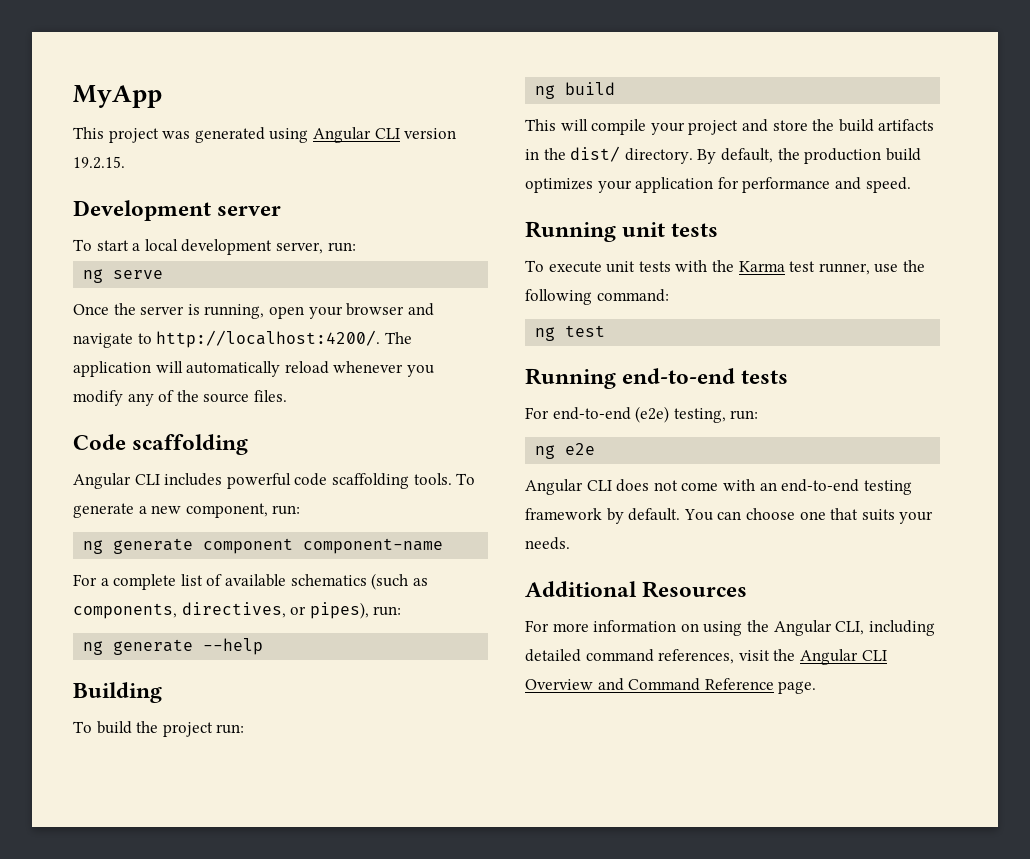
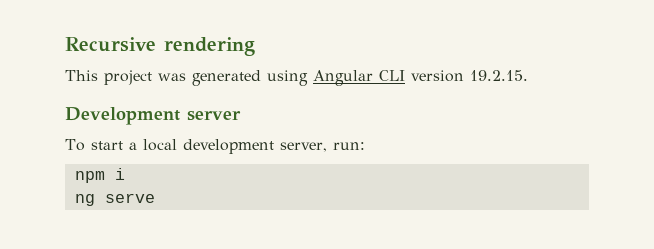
[73,85,162,108] MyApp -> [65,37,255,56] Recursive rendering
(356, 247) none -> [74,168,125,183] // npm i
[73,303,434,319] [73,330,412,348] [73,361,434,377] [73,390,287,406] [73,434,249,455] [73,473,476,489] [73,503,301,518] [83,538,444,554] [73,573,428,590] [73,602,402,619] [83,638,264,655] [73,682,162,703] [73,721,245,737] [535,82,616,99] [525,119,935,135] [525,146,921,164] [525,177,911,193] [525,221,719,242] [525,260,925,275] [525,289,669,305] [535,325,606,341] [525,368,789,389] [525,406,759,423] [535,443,596,459] [525,479,912,495] [525,508,934,524] [525,537,570,550] [525,581,748,598] [525,620,935,636] [525,649,887,665] [525,678,817,694] // Once the server is running, open your browser and navigate to http://localhost:4200/. The application will automatically reload whenever you modify any of the source files. // Code scaffolding // Angular CLI includes powerful code scaffolding tools. To generate a new component, run: // ng generate component component-name // For a complete list of available schematics (such as components, directives, or pipes), run: // ng generate --help // Building // To build the project run: // ng build // This will compile your project and store the build artifacts in the dist/ directory. By default, the production build optimizes your application for performance and speed. // Running unit tests // To execute unit tests with the Karma test runner, use the following command: // ng test // Running end-to-end tests // For end-to-end (e2e) testing, run: // ng e2e // Angular CLI does not come with an end-to-end testing framework by default. You can choose one that suits your needs. // Additional Resources // For more information on using the Angular CLI, including detailed command references, visit the Angular CLI Overview and Command Reference page. -> (155, 198) none

